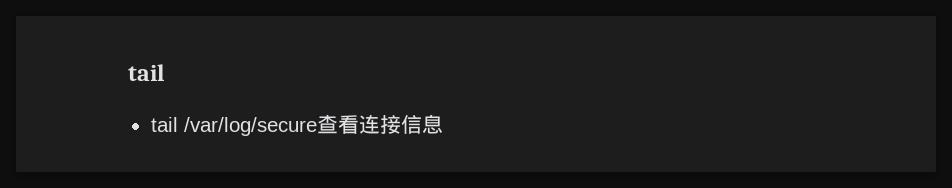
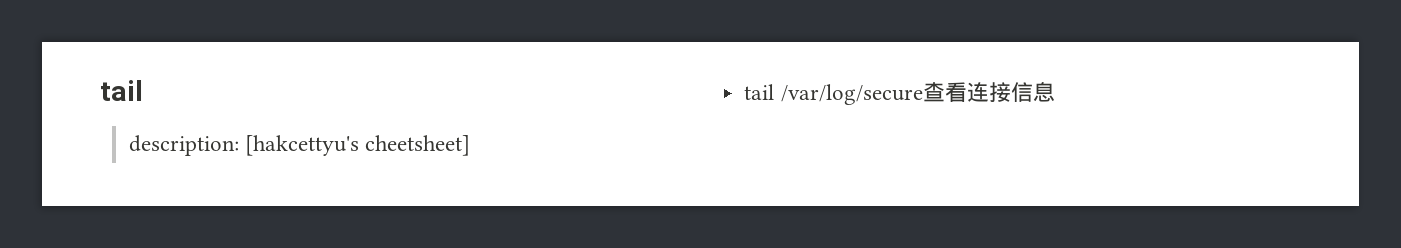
[128,64,164,81] tail -> [100,80,143,101] [128,135,470,156] tail // description: [hakcettyu's cheetsheet]

